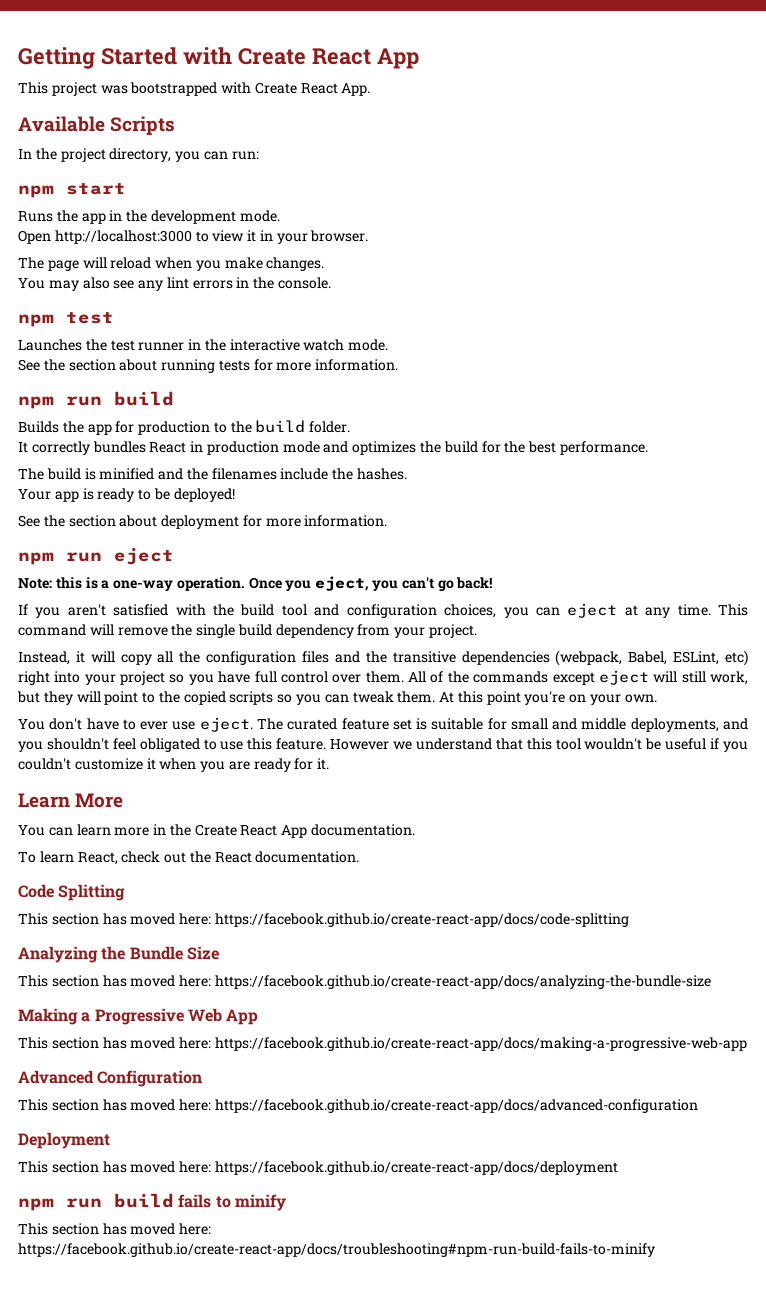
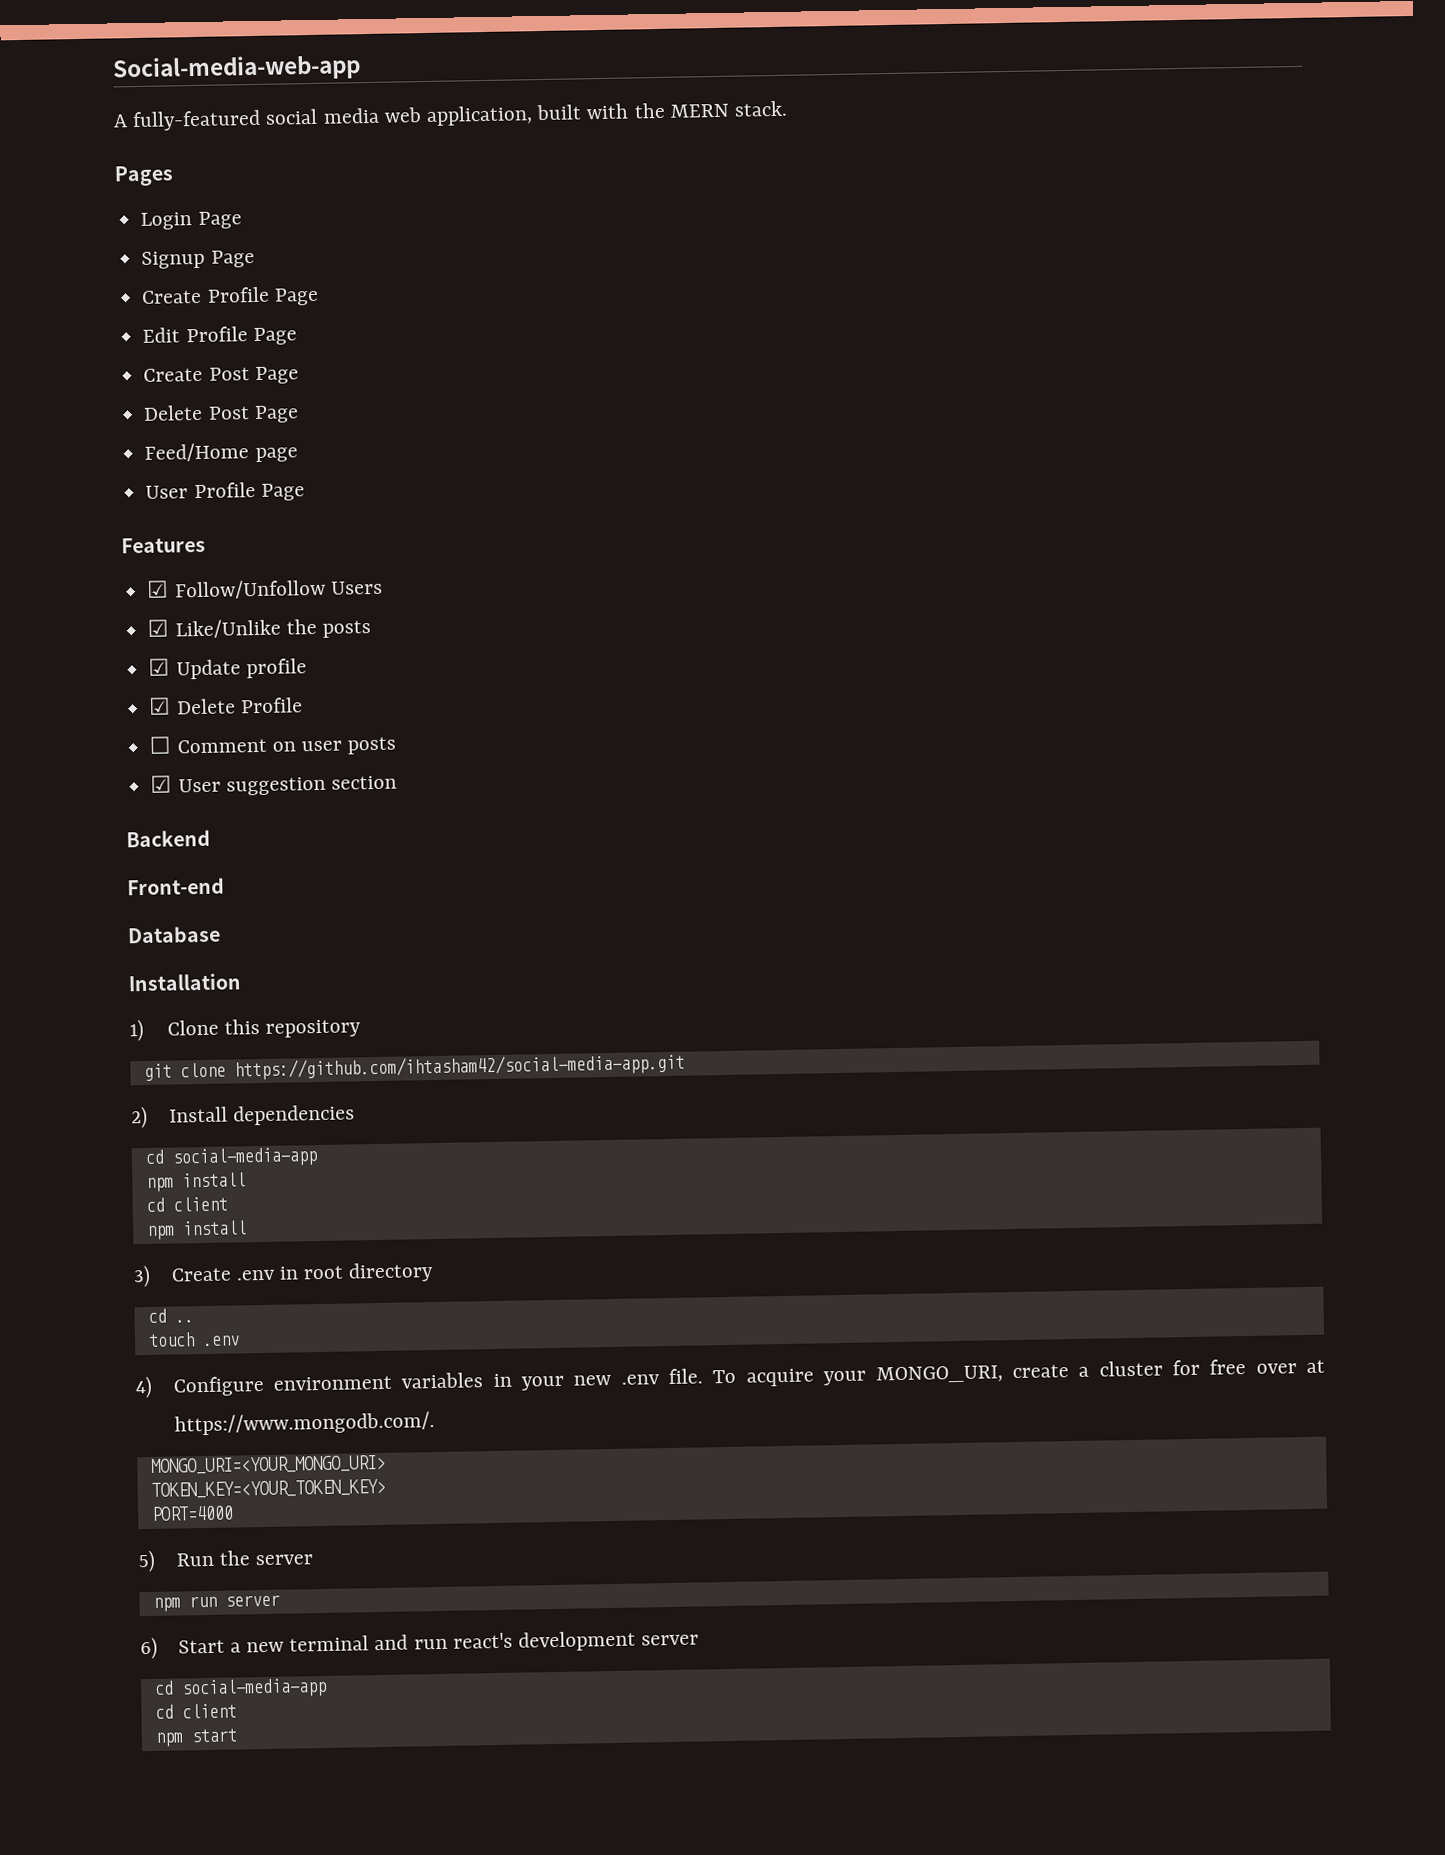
[18,47,419,69] [18,82,371,96] [18,116,176,135] [18,148,259,162] [18,183,126,198] [18,210,280,224] [18,230,369,244] [18,257,325,271] [18,277,332,291] [18,312,114,327] [18,339,389,351] [18,359,399,373] [18,391,174,409] [18,420,351,435] [18,441,648,455] [18,468,408,480] [18,488,235,502] [18,515,388,529] [18,547,174,565] [18,576,493,591] [18,603,748,618] [18,624,478,638] [18,650,748,666] [18,670,748,685] [17,691,657,705] [18,717,749,732] [18,738,749,752] [18,758,330,772] [18,793,124,808] [18,824,416,838] [18,851,360,865] [18,884,126,901] [18,913,629,927] [18,946,219,963] [18,975,711,989] [18,1008,259,1025] [18,1037,747,1051] [18,1070,203,1087] [18,1099,698,1113] [18,1132,110,1149] [18,1161,618,1175] [18,1193,286,1211] [18,1223,212,1235] [18,1243,655,1257] Getting Started with Create React App // This project was bootstrapped with Create React App. // Available Scripts // In the project directory, you can run: // npm start // Runs the app in the development mode. // Open http://localhost:3000 to view it in your browser. // The page will reload when you make changes. // You may also see any lint errors in the console. // npm test // Launches the test runner in the interactive watch mode. // See the section about running tests for more information. // npm run build // Builds the app for production to the build folder. // It correctly bundles React in production mode and optimizes the build for the best performance. // The build is minified and the filenames include the hashes. // Your app is ready to be deployed! // See the section about deployment for more information. // npm run eject // Note: this is a one-way operation. Once you eject, you can't go back! // If you aren't satisfied with the build tool and configuration choices, you can eject at any time. This command will remove the single build dependency from your project. // Instead, it will copy all the configuration files and the transitive dependencies (webpack, Babel, ESLint, etc) right into your project so you have full control over them. All of the commands except eject will still work, but they will point to the copied scripts so you can tweak them. At this point you're on your own. // You don't have to ever use eject. The curated feature set is suitable for small and middle deployments, and you shouldn't feel obligated to use this feature. However we understand that this tool wouldn't be useful if you couldn't customize it when you are ready for it. // Learn More // You can learn more in the Create React App documentation. // To learn React, check out the React documentation. // Code Splitting // This section has moved here: https://facebook.github.io/create-react-app/docs/code-splitting // Analyzing the Bundle Size // This section has moved here: https://facebook.github.io/create-react-app/docs/analyzing-the-bundle-size // Making a Progressive Web App // This section has moved here: https://facebook.github.io/create-react-app/docs/making-a-progressive-web-app // Advanced Configuration // This section has moved here: https://facebook.github.io/create-react-app/docs/advanced-configuration // Deployment // This section has moved here: https://facebook.github.io/create-react-app/docs/deployment // npm run build fails to minify // This section has moved here: https://facebook.github.io/create-react-app/docs/troubleshooting#npm-run-build-fails-to-minify -> [112,54,361,83] [113,100,788,132] [114,165,174,187] [140,211,242,230] [141,249,255,269] [141,286,319,306] [142,326,297,346] [143,366,299,385] [143,404,299,424] [144,442,298,463] [145,482,305,501] [121,536,206,554] [146,578,383,600] [147,618,371,639] [148,658,307,680] [148,697,303,715] [149,736,397,755] [150,775,397,796] [126,829,211,848] [127,877,225,896] [127,925,221,944] [128,973,241,992] [129,1019,361,1042] [143,1052,685,1082] [131,1104,355,1129] [144,1147,318,1168] [145,1172,246,1193] [145,1196,228,1213] [146,1220,247,1241] [133,1262,435,1288] [147,1308,194,1323] [147,1332,240,1347] [135,1359,1325,1399] [173,1411,435,1436] [150,1454,386,1475] [150,1478,386,1499] [150,1505,234,1521] [138,1549,313,1573] [152,1594,280,1612] [140,1630,700,1660] [153,1677,327,1699] [154,1703,237,1719] [154,1728,237,1747] Social-media-web-app // A fully-featured social media web application, built with the MERN stack. // Pages // Login Page // Signup Page // Create Profile Page // Edit Profile Page // Create Post Page // Delete Post Page // Feed/Home page // User Profile Page // Features // ☑ Follow/Unfollow Users // ☑ Like/Unlike the posts // ☑ Update profile // ☑ Delete Profile // ☐ Comment on user posts // ☑ User suggestion section // Backend // Front-end // Database // Installation // 1) Clone this repository // git clone https://github.com/ihtasham42/social-media-app.git // 2) Install dependencies // cd social-media-app // npm install // cd client // npm install // 3) Create .env in root directory // cd .. // touch .env // 4) Configure environment variables in your new .env file. To acquire your MONGO_URI, create a cluster for free over at https://www.mongodb.com/. // MONGO_URI=<YOUR_MONGO_URI> // TOKEN_KEY=<YOUR_TOKEN_KEY> // PORT=4000 // 5) Run the server // npm run server // 6) Start a new terminal and run react's development server // cd social-media-app // cd client // npm start

